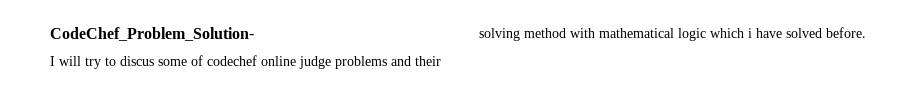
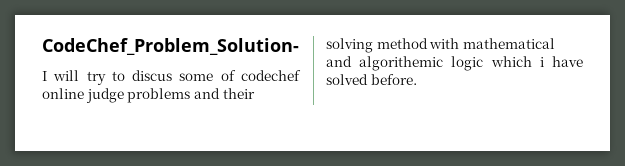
(674, 33) none -> [326,56,444,71] and algorithemic

